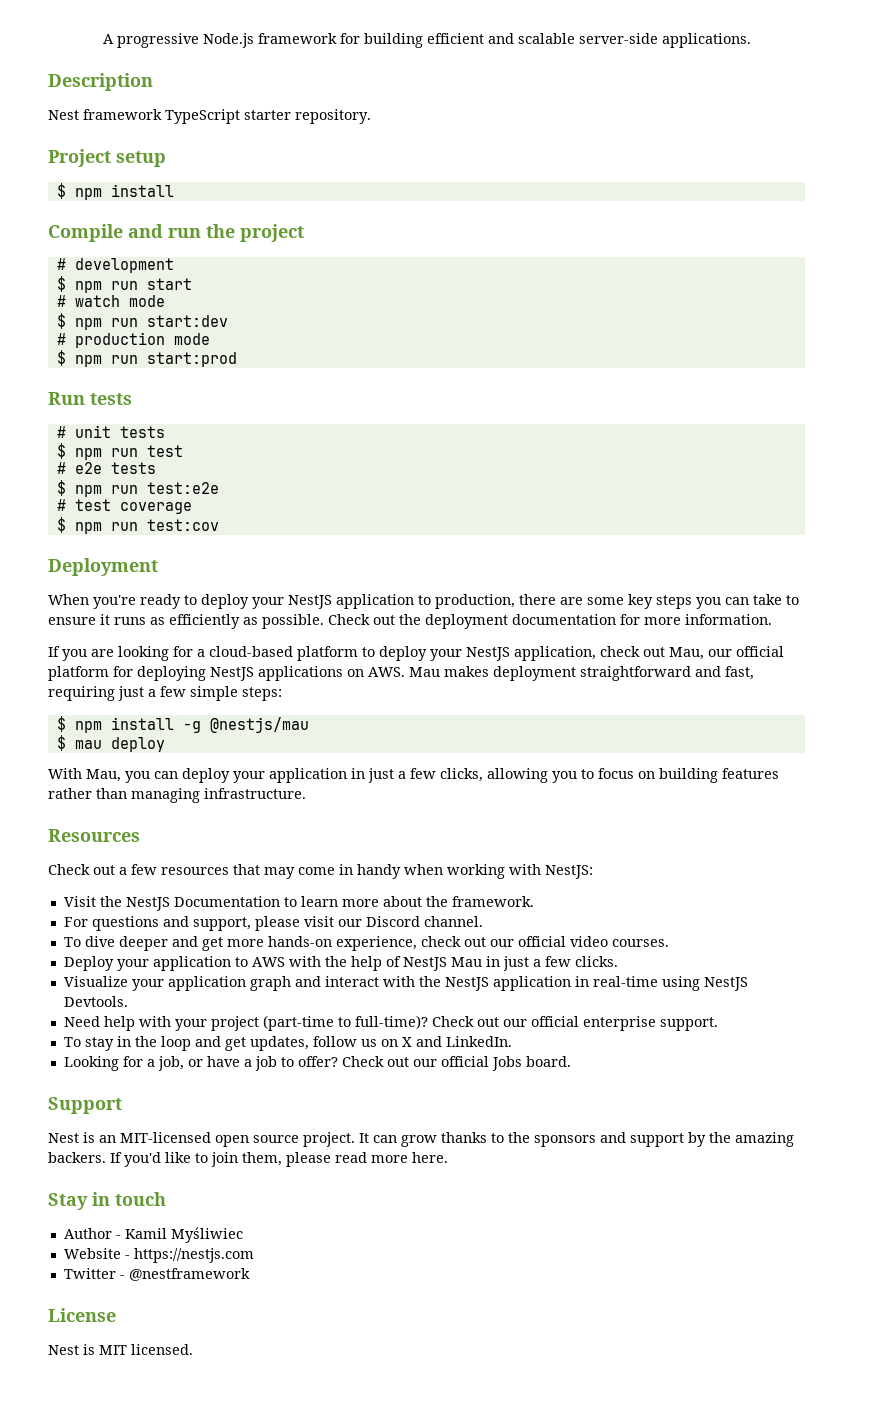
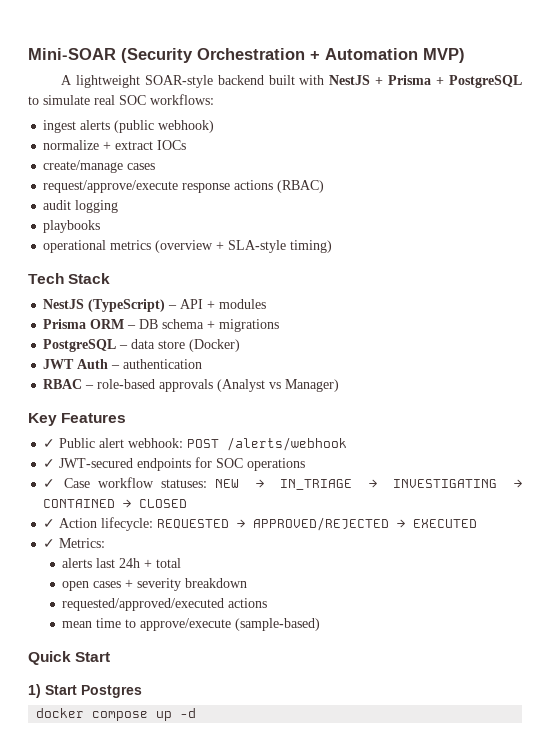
[102,33,751,48] [48,73,153,91] [48,109,371,124] [48,149,166,167] [56,183,174,200] [48,224,304,242] [56,258,174,273] [56,276,192,293] [56,295,165,307] [56,313,228,330] [56,332,210,348] [56,350,237,367] [48,392,132,405] [56,425,165,438] [56,443,183,460] [56,462,156,474] [56,480,219,497] [56,499,192,514] [56,517,219,534] [48,558,158,576] [48,594,799,609] [48,614,772,629] [48,646,784,661] [48,666,754,681] [48,686,282,701] [56,716,309,733] [56,735,165,752] [48,768,779,783] [48,788,306,803] [48,829,140,842] [48,864,593,879] [63,896,534,911] [63,916,483,931] [63,936,669,951] [63,956,618,971] [63,976,748,991] [63,996,128,1007] [63,1015,718,1031] [63,1036,512,1051] [63,1056,571,1071] [48,1097,122,1114] [48,1132,794,1147] [48,1152,448,1167] [48,1192,166,1210] [63,1227,243,1243] [63,1248,254,1263] [63,1268,250,1281] [48,1308,116,1322] [48,1344,193,1355] A progressive Node.js framework for building efficient and scalable server-side applications. // Description // Nest framework TypeScript starter repository. // Project setup // $ npm install // Compile and run the project // # development // $ npm run start // # watch mode // $ npm run start:dev // # production mode // $ npm run start:prod // Run tests // # unit tests // $ npm run test // # e2e tests // $ npm run test:e2e // # test coverage // $ npm run test:cov // Deployment // When you're ready to deploy your NestJS application to production, there are some key steps you can take to ensure it runs as efficiently as possible. Check out the deployment documentation for more information. // If you are looking for a cloud-based platform to deploy your NestJS application, check out Mau, our official platform for deploying NestJS applications on AWS. Mau makes deployment straightforward and fast, requiring just a few simple steps: // $ npm install -g @nestjs/mau // $ mau deploy // With Mau, you can deploy your application in just a few clicks, allowing you to focus on building features rather than managing infrastructure. // Resources // Check out a few resources that may come in handy when working with NestJS: // Visit the NestJS Documentation to learn more about the framework. // For questions and support, please visit our Discord channel. // To dive deeper and get more hands-on experience, check out our official video courses. // Deploy your application to AWS with the help of NestJS Mau in just a few clicks. // Visualize your application graph and interact with the NestJS application in real-time using NestJS Devtools. // Need help with your project (part-time to full-time)? Check out our official enterprise support. // To stay in the loop and get updates, follow us on X and LinkedIn. // Looking for a job, or have a job to offer? Check out our official Jobs board. // Support // Nest is an MIT-licensed open source project. It can grow thanks to the sponsors and support by the amazing backers. If you'd like to join them, please read more here. // Stay in touch // Author - Kamil Myśliwiec // Website - https://nestjs.com // Twitter - @nestframework // License // Nest is MIT licensed. -> [28,48,465,63] [60,75,523,88] [28,94,214,105] [43,120,215,133] [43,140,187,150] [43,160,156,173] [43,180,325,193] [43,200,119,213] [43,220,101,233] [43,240,333,253] [28,273,111,284] [43,299,267,312] [43,319,280,332] [43,339,241,352] [43,359,203,369] [43,379,340,392] [28,413,127,426] [43,437,348,451] [43,457,306,471] [43,477,523,490] [43,499,188,508] [43,517,478,531] [43,538,106,548] [62,558,182,568] [62,578,248,591] [62,598,268,611] [62,618,321,631] [28,651,111,665] [28,684,142,698] [36,708,197,721] Mini-SOAR (Security Orchestration + Automation MVP) // A lightweight SOAR-style backend built with NestJS + Prisma + PostgreSQL to simulate real SOC workflows: // ingest alerts (public webhook) // normalize + extract IOCs // create/manage cases // request/approve/execute response actions (RBAC) // audit logging // playbooks // operational metrics (overview + SLA-style timing) // Tech Stack // NestJS (TypeScript) – API + modules // Prisma ORM – DB schema + migrations // PostgreSQL – data store (Docker) // JWT Auth – authentication // RBAC – role-based approvals (Analyst vs Manager) // Key Features // ✓ Public alert webhook: POST /alerts/webhook // ✓ JWT-secured endpoints for SOC operations // ✓ Case workflow statuses: NEW → IN_TRIAGE → INVESTIGATING → CONTAINED → CLOSED // ✓ Action lifecycle: REQUESTED → APPROVED/REJECTED → EXECUTED // ✓ Metrics: // alerts last 24h + total // open cases + severity breakdown // requested/approved/executed actions // mean time to approve/execute (sample-based) // Quick Start // 1) Start Postgres // docker compose up -d

